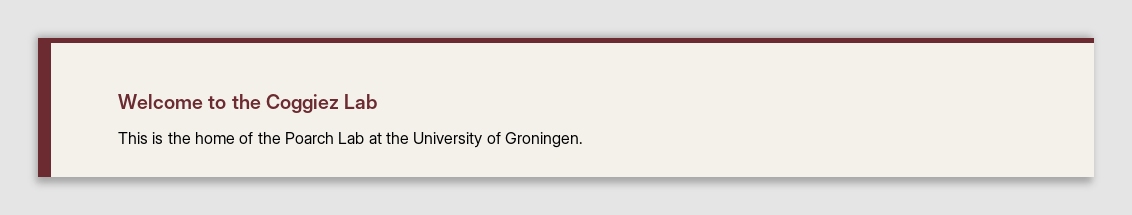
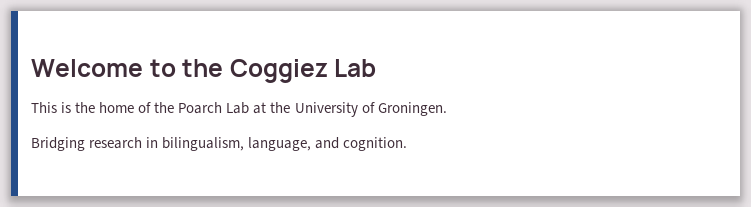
(583, 140) none -> [31,137,408,151] // Bridging research in bilingualism, language, and cognition.

